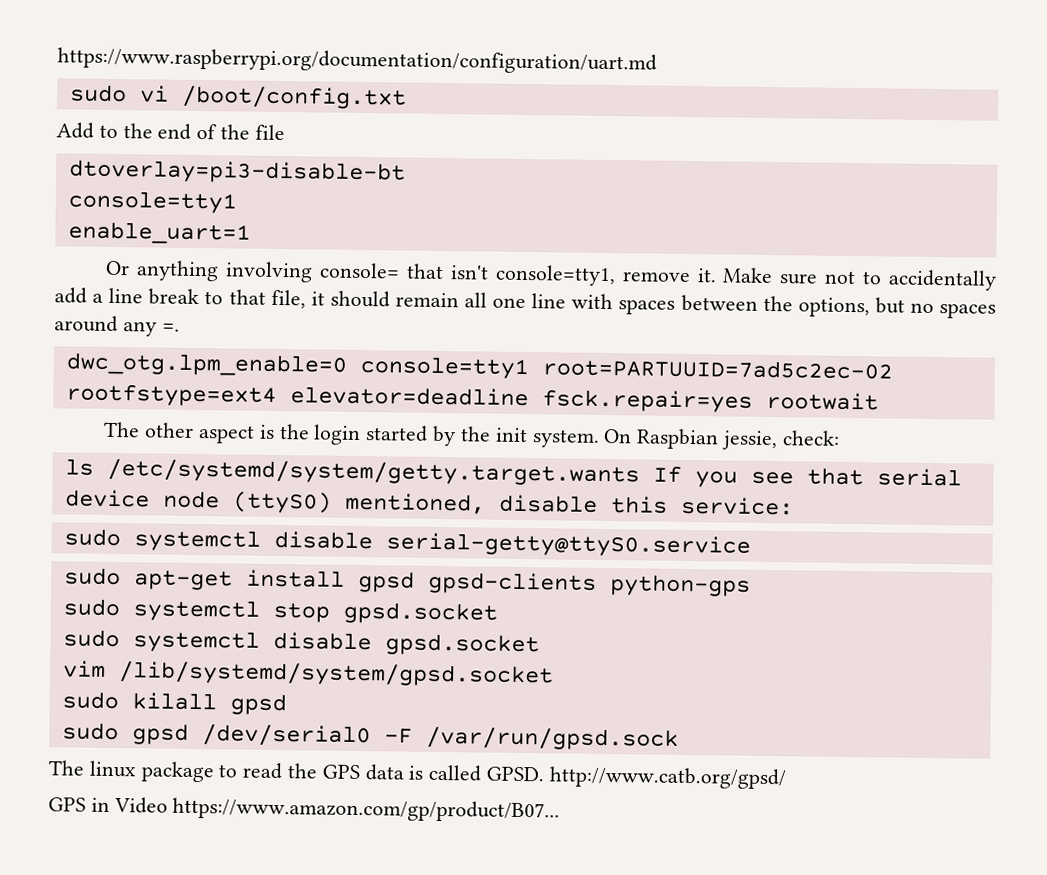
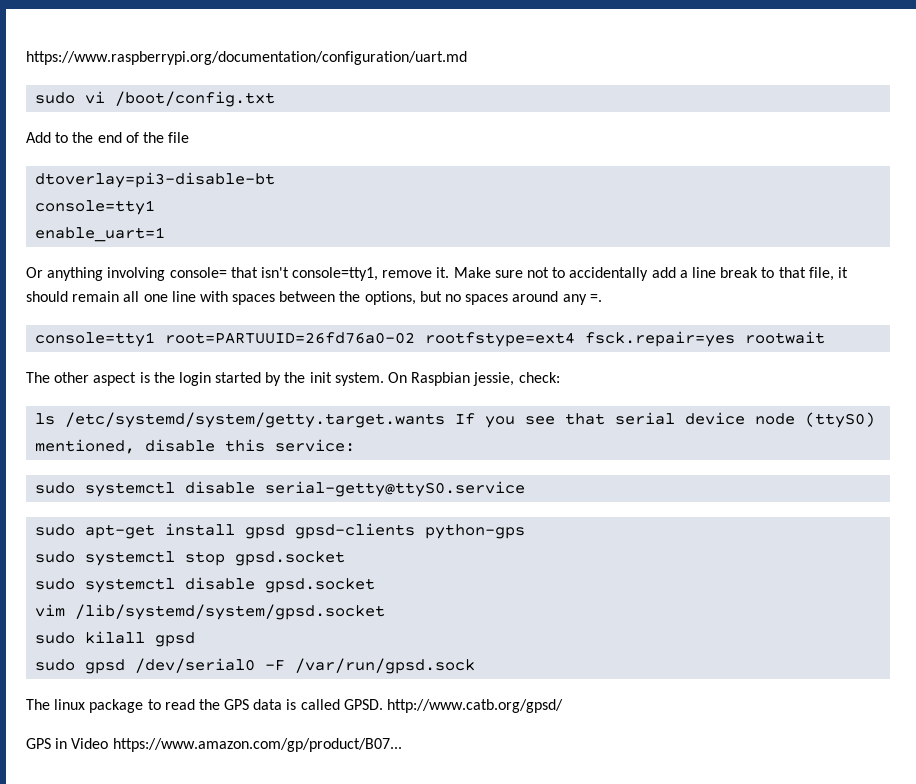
[65,352,893,380] [65,383,529,407] dwc_otg.lpm_enable=0 console=tty1 root=PARTUUID=7ad5c2ec-02 rootfstype=ext4 elevator=deadline -> [35,332,576,347] console=tty1 root=PARTUUID=26fd76a0-02 rootfstype=ext4

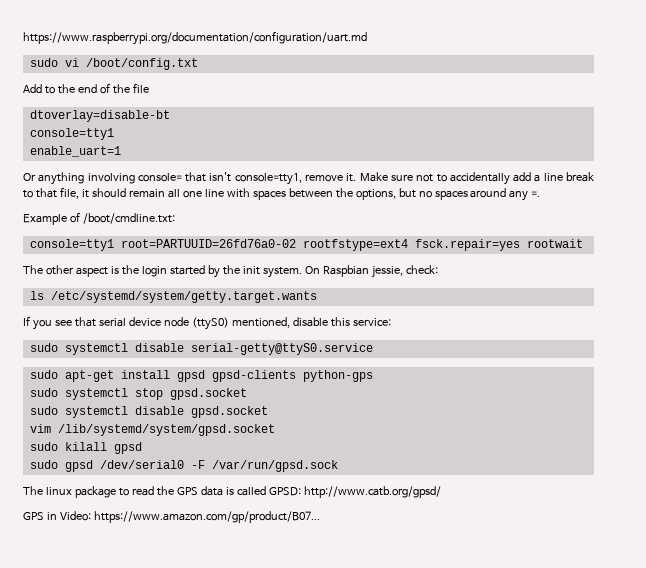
[35,172,276,188] dtoverlay=pi3-disable-bt -> [29,110,170,122] dtoverlay=disable-bt
(602, 298) none -> [23,212,175,225] // Example of /boot/cmdline.txt:
(446, 420) none -> (317, 297) //
[343,699,383,710] GPSD. -> [268,487,301,496] GPSD:
[71,738,109,749] Video -> [59,511,91,521] Video:

